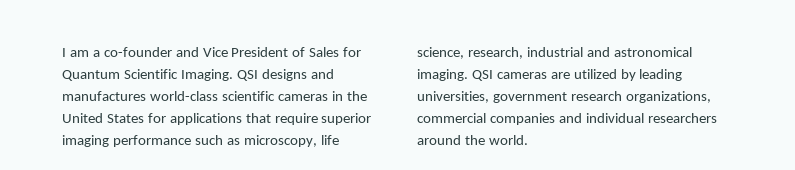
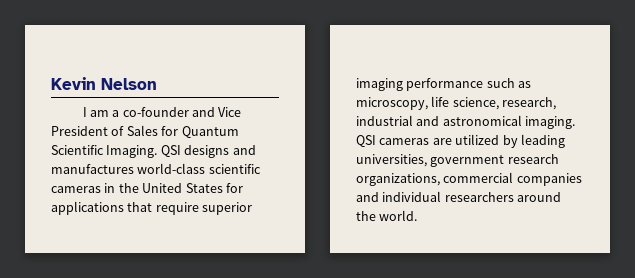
(62, 52) none -> [51,77,157,90] Kevin Nelson //

